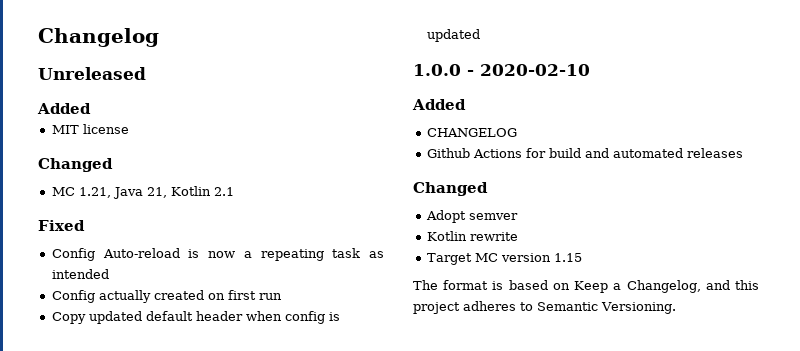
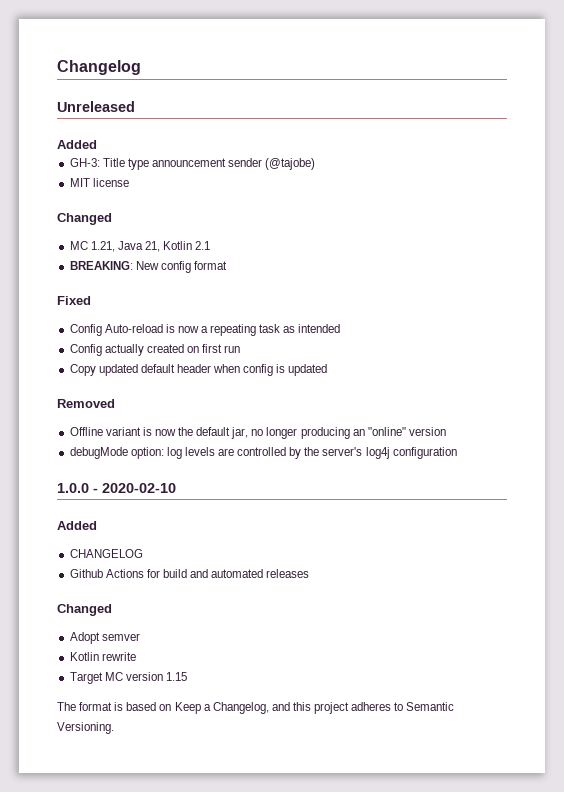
(91, 108) none -> [69,158,316,170] // GH-3: Title type announcement sender (@tajobe)
(234, 191) none -> [69,261,227,273] // BREAKING: New config format
(480, 35) none -> [57,399,115,408] [69,427,446,439] [69,447,457,459] // Removed // Offline variant is now the default jar, no longer producing an "online" version // debugMode option: log levels are controlled by the server's log4j configuration

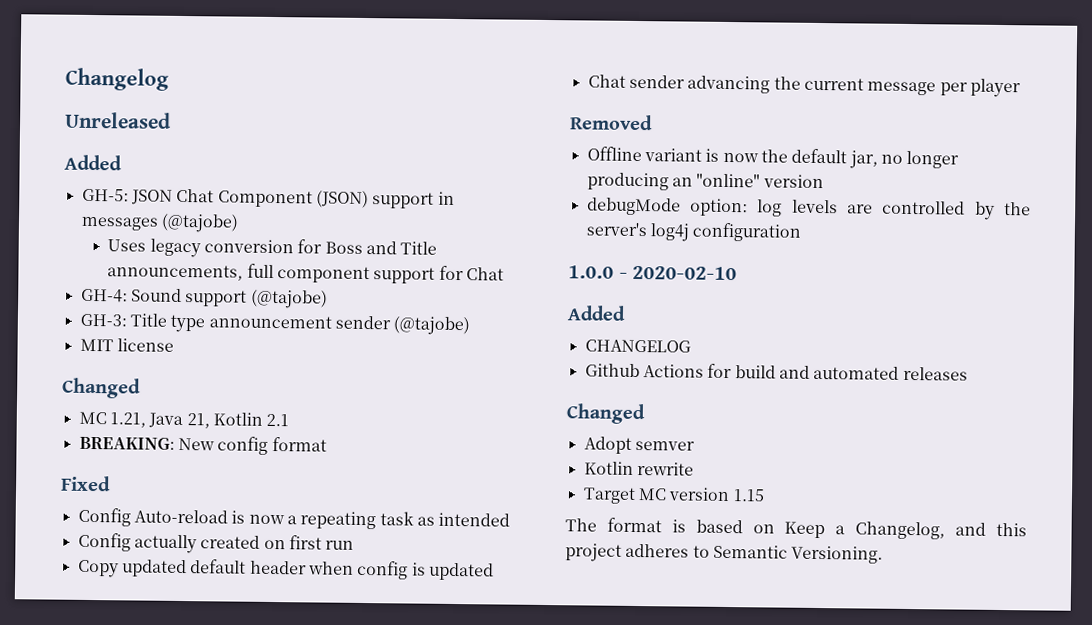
(97, 144) none -> [81,188,455,209] [80,213,239,233] [107,238,438,258] [107,263,505,284] [80,288,328,309] // GH-5: JSON Chat Component (JSON) support in messages (@tajobe) // Uses legacy conversion for Boss and Title announcements, full component support for Chat // GH-4: Sound support (@tajobe)
(328, 370) none -> [587,74,1021,98] // Chat sender advancing the current message per player

